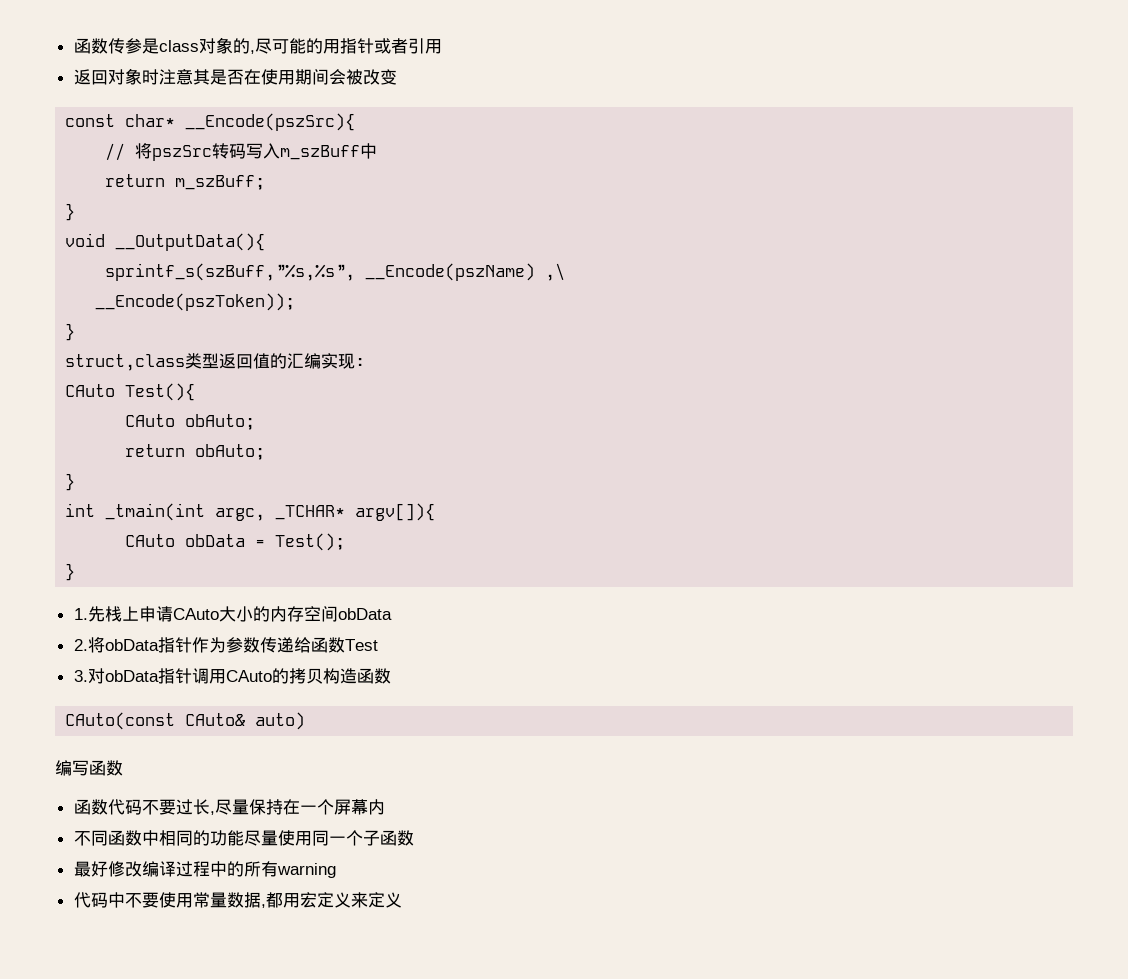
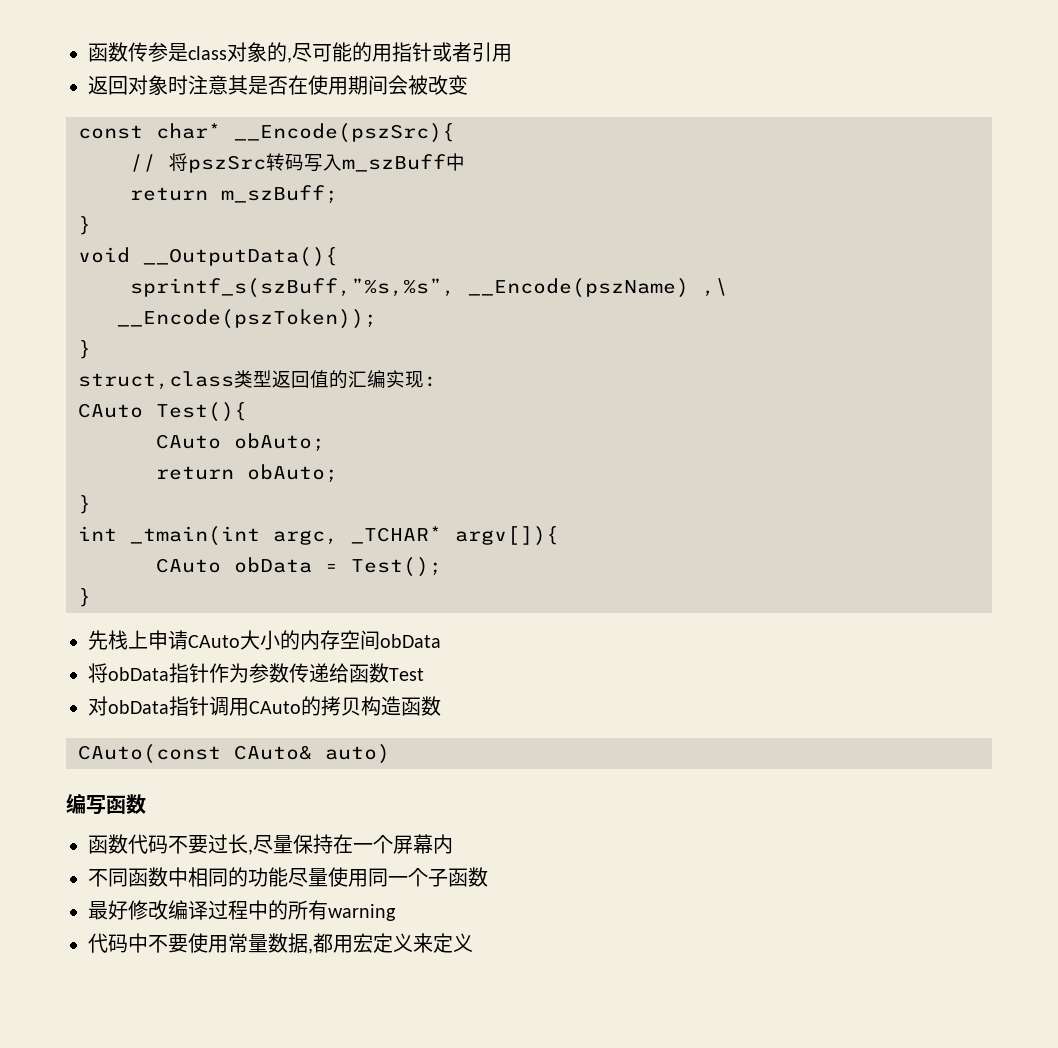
[73,608,88,620] 1. -> (91, 597) none
[73,639,88,651] 2. -> (441, 641) none
[73,670,88,682] 3. -> (424, 674) none

